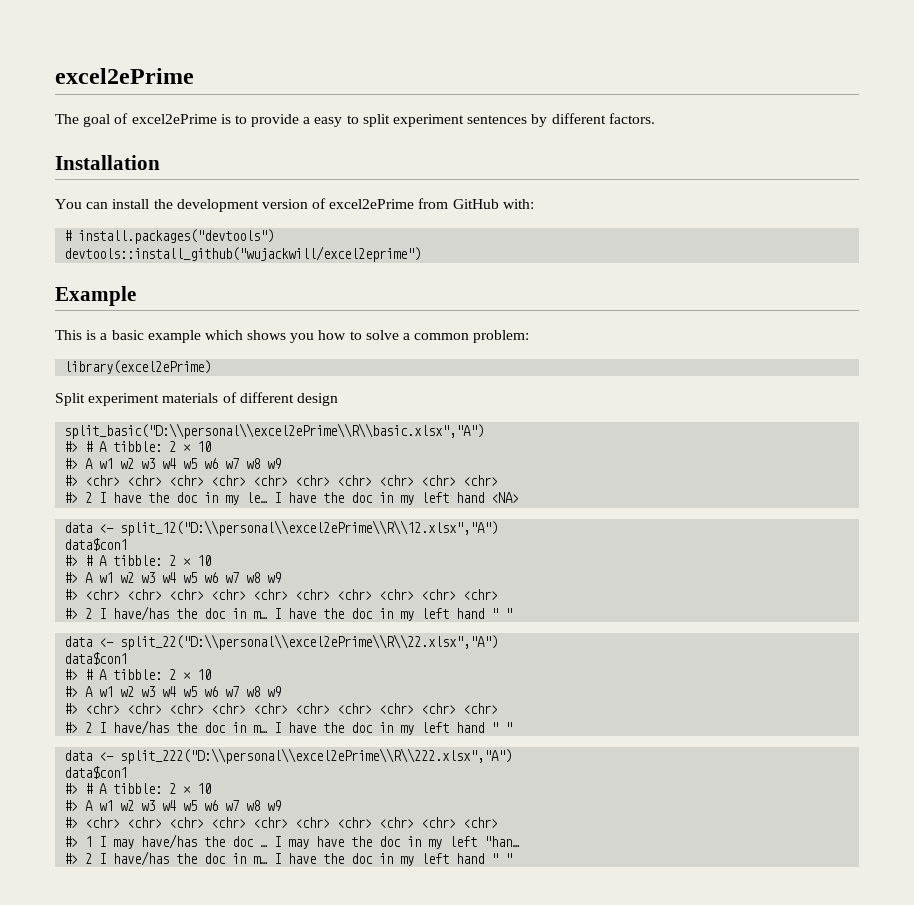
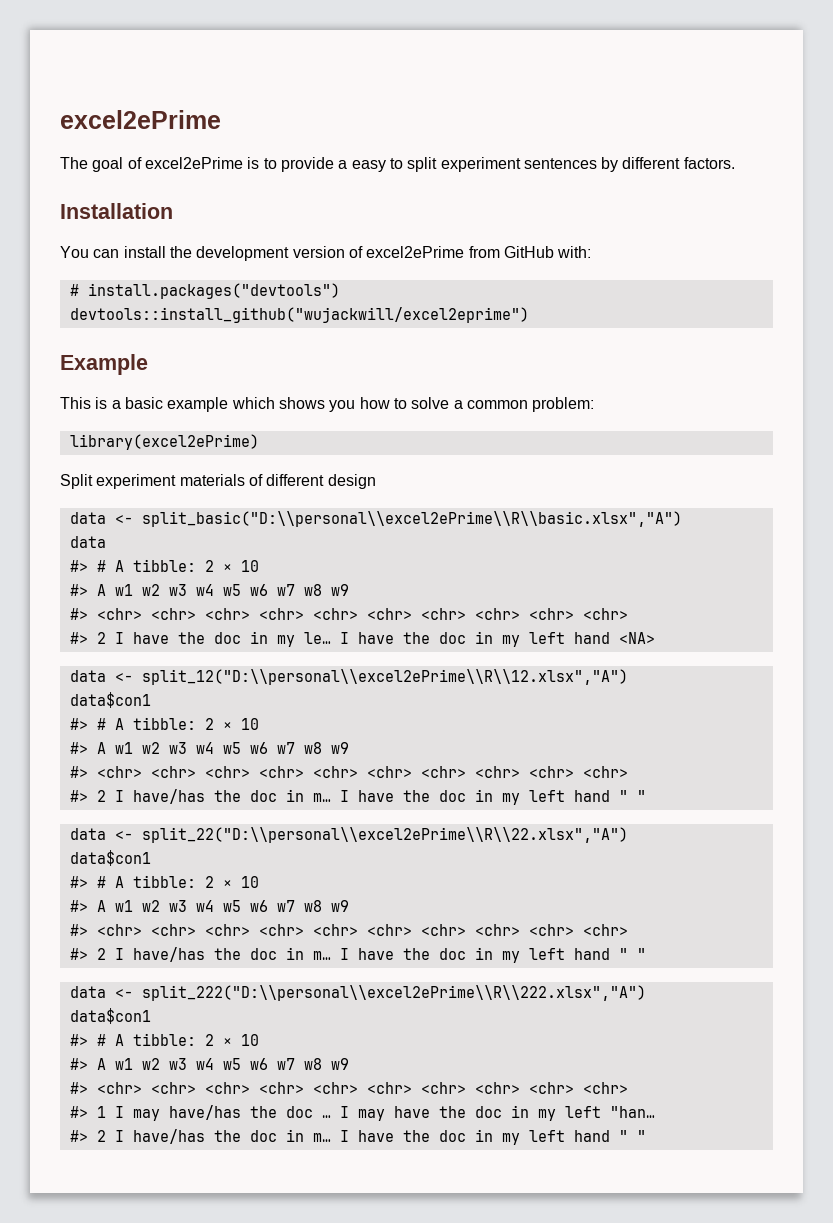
(338, 399) none -> [69,512,133,524] data <-
(485, 431) none -> [69,536,106,548] // data

